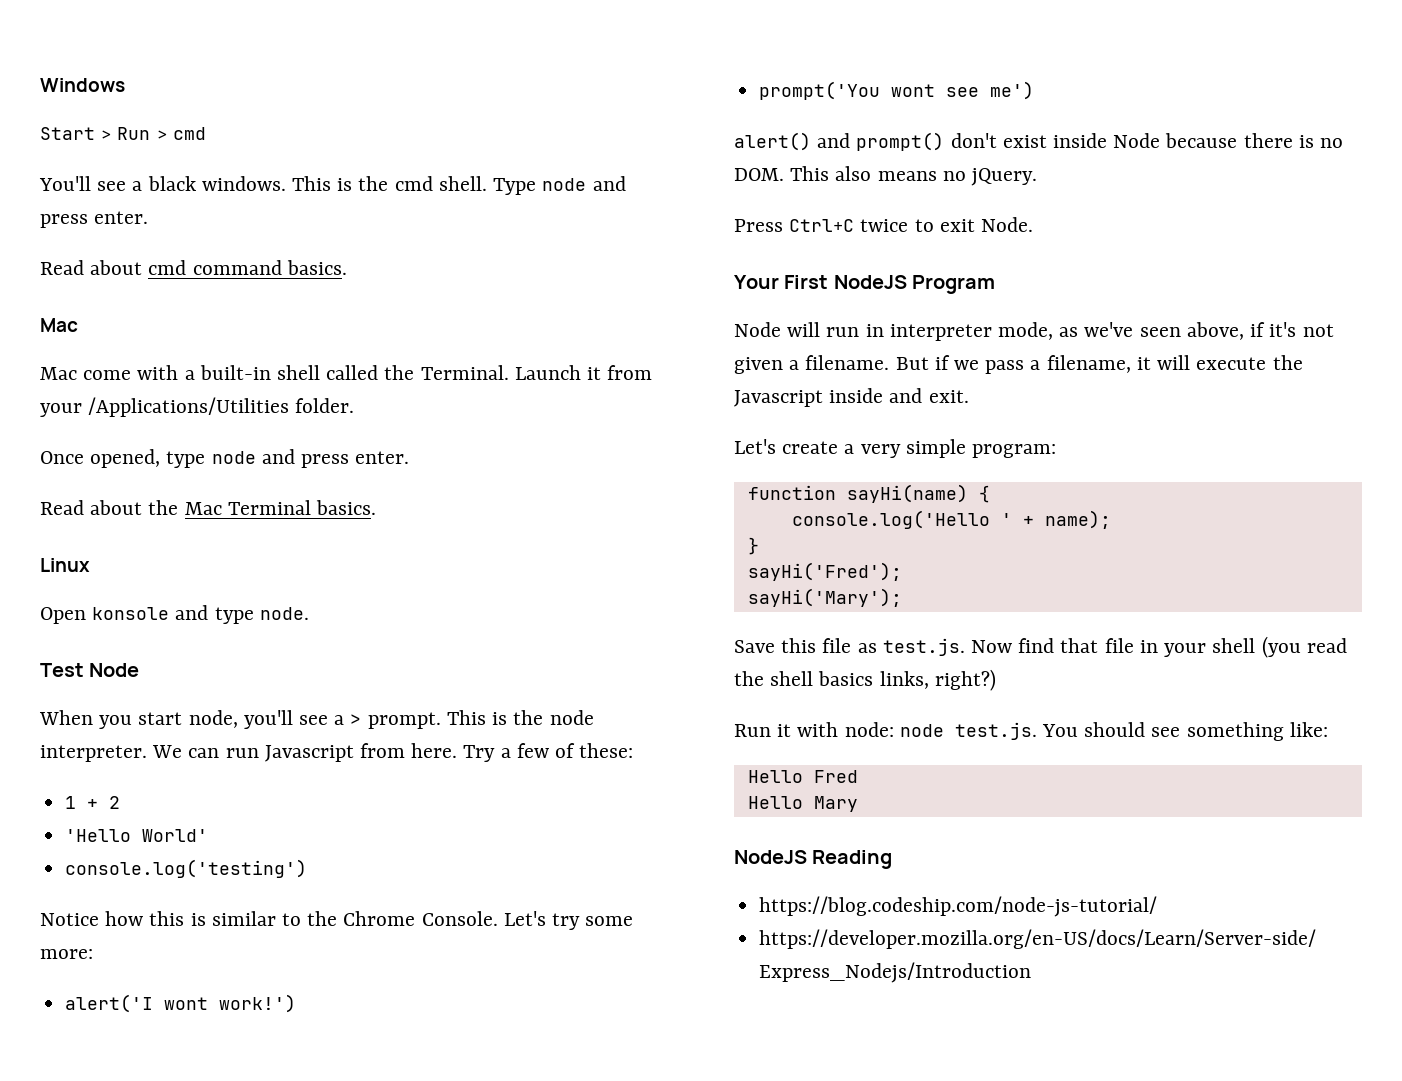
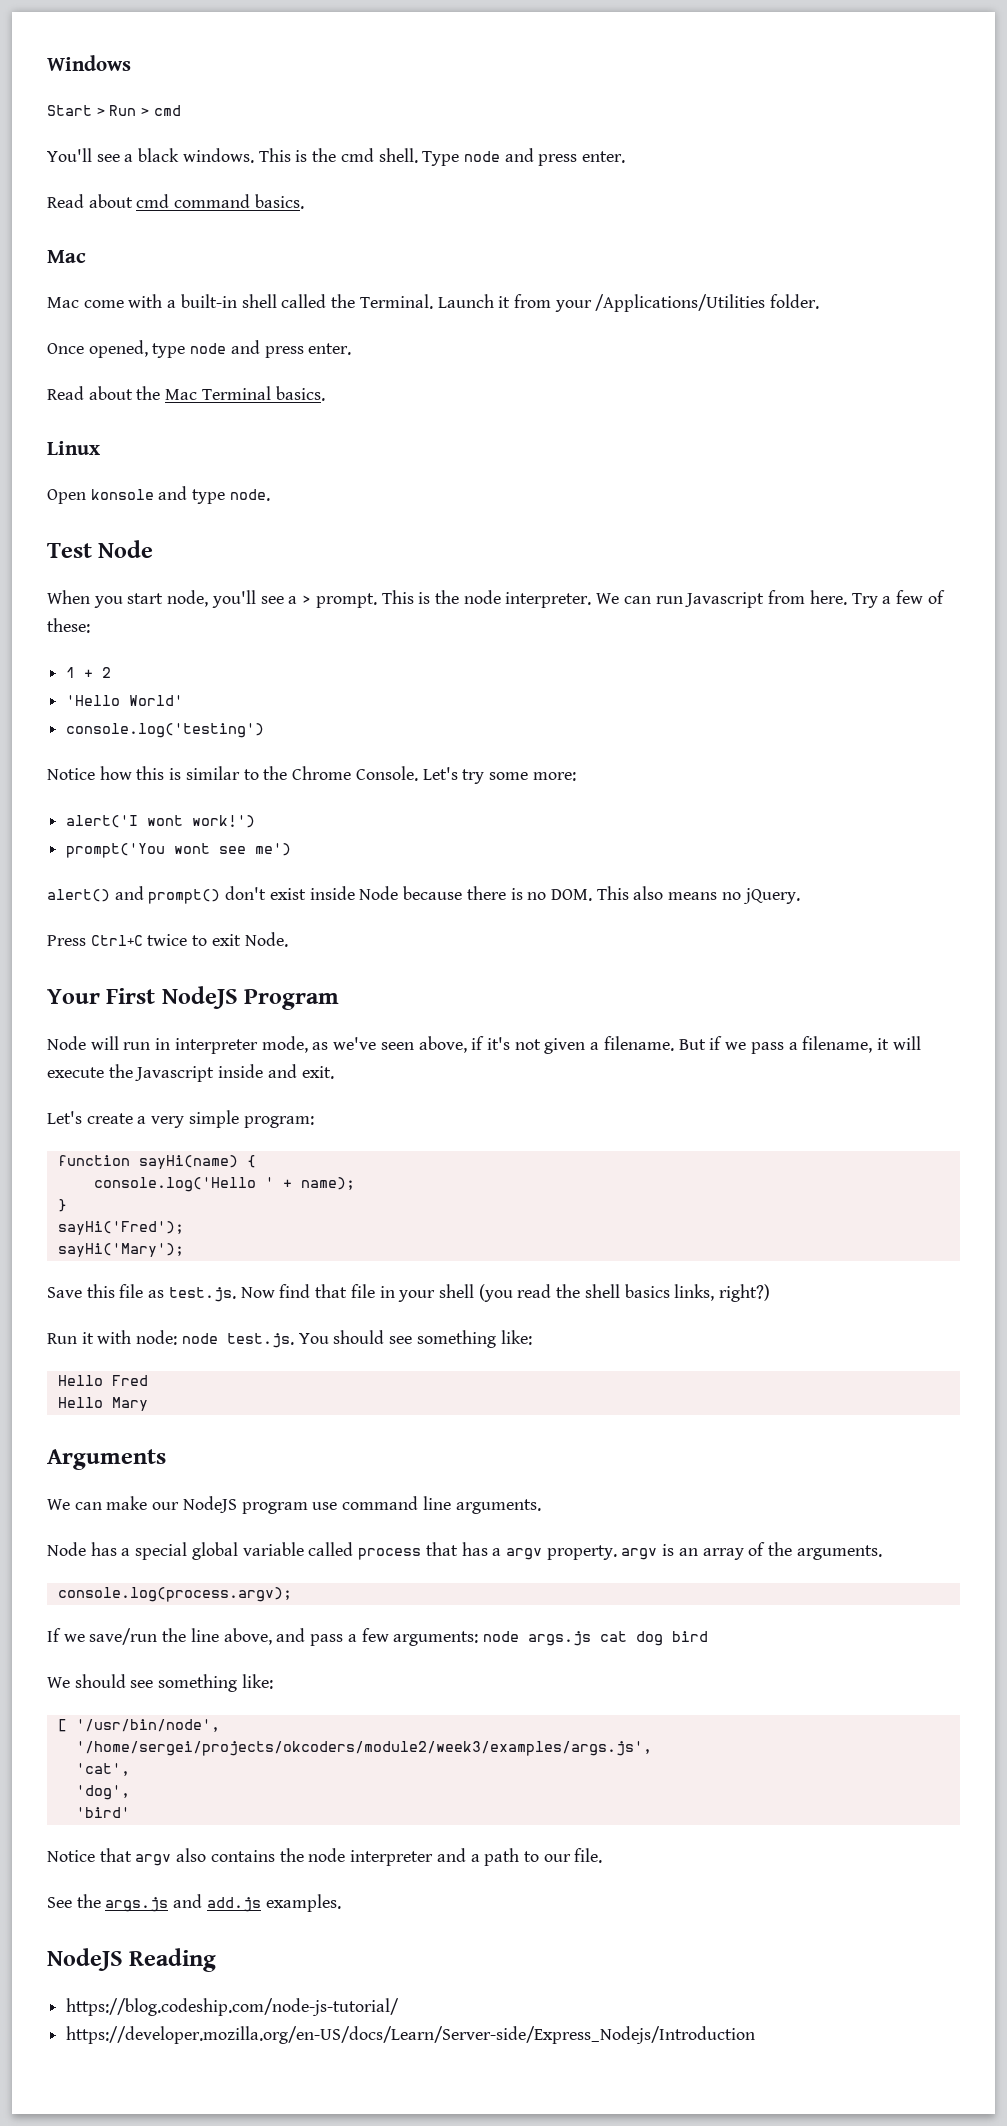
(858, 804) none -> [47,1449,166,1470] [47,1496,541,1514] [47,1542,882,1560] [57,1587,292,1602] [47,1628,708,1646] [47,1674,273,1692] [57,1719,220,1732] [75,1741,652,1756] [75,1763,130,1776] [75,1785,130,1800] [75,1807,130,1818] [47,1848,603,1866] [47,1894,341,1912] // Arguments // We can make our NodeJS program use command line arguments. // Node has a special global variable called process that has a argv property. argv is an array of the arguments. // console.log(process.argv); // If we save/run the line above, and pass a few arguments: node args.js cat dog bird // We should see something like: // [ '/usr/bin/node', // '/home/sergei/projects/okcoders/module2/week3/examples/args.js', // 'cat', // 'dog', // 'bird' // Notice that argv also contains the node interpreter and a path to our file. // See the args.js and add.js examples.

